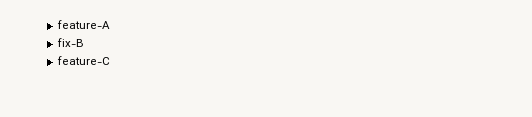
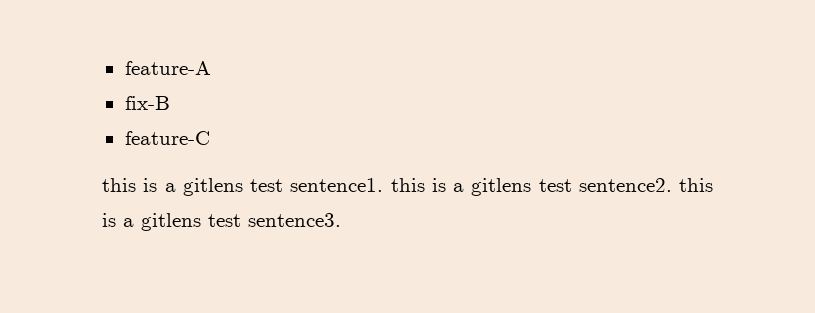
(110, 60) none -> [102,178,713,196] [102,213,341,231] // this is a gitlens test sentence1. this is a gitlens test sentence2. this is a gitlens test sentence3.

